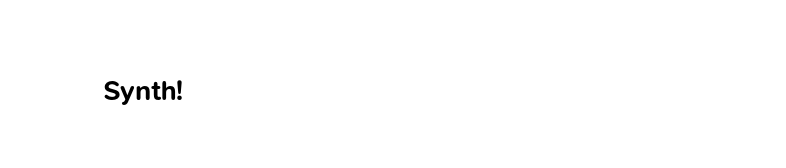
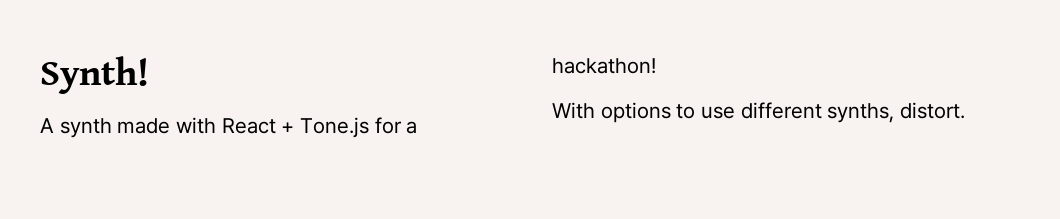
(183, 92) none -> [40,117,418,138] [552,58,656,74] [552,102,966,123] // A synth made with React + Tone.js for a hackathon! // With options to use different synths, distort.

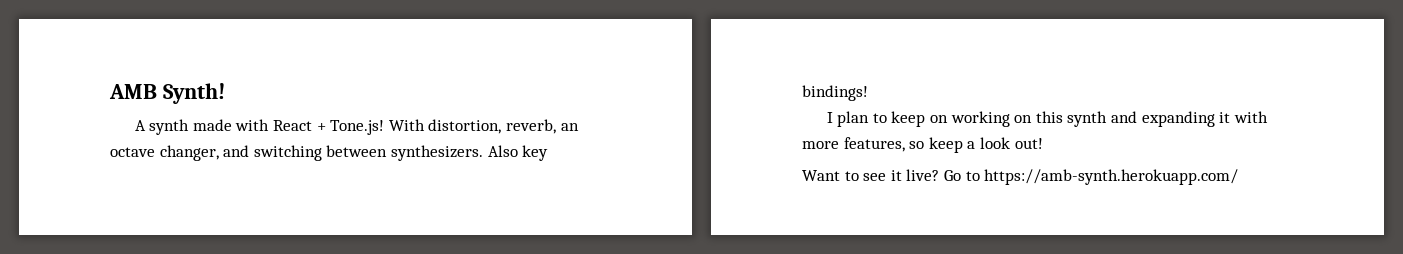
(40, 75) none -> [109,84,157,99] AMB
[300,117,418,138] [552,58,656,74] [552,102,966,123] Tone.js for a hackathon! // With options to use different synths, distort. -> [330,119,579,135] [110,145,549,161] [802,85,868,101] [826,111,1268,127] [802,137,1043,153] [802,169,1239,185] Tone.js! With distortion, reverb, an octave changer, and switching between synthesizers. Also key bindings! // I plan to keep on working on this synth and expanding it with more features, so keep a look out! // Want to see it live? Go to https://amb-synth.herokuapp.com/

